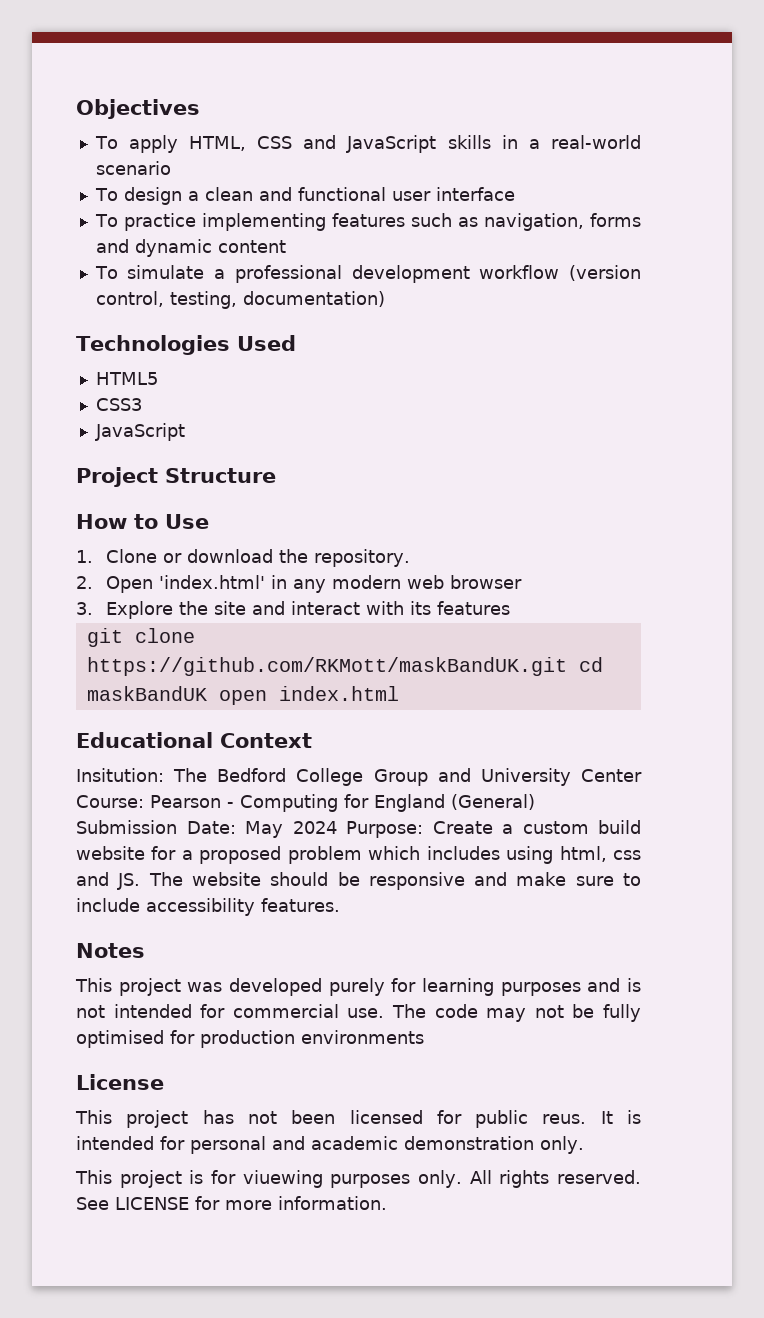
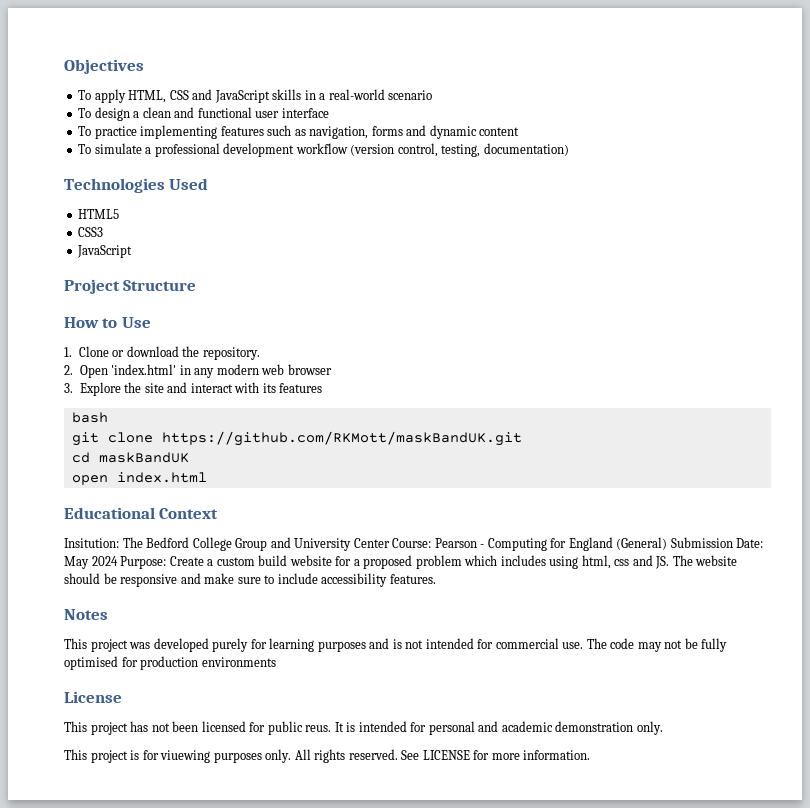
(510, 608) none -> [71,412,108,423] // bash
(567, 666) none -> (522, 438) //
(207, 693) none -> (189, 457) //

